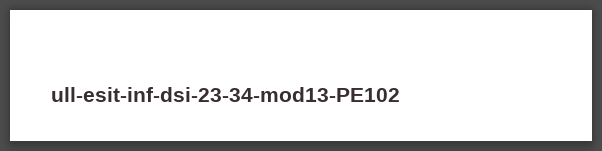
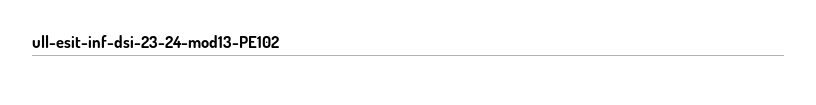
[51,87,400,102] ull-esit-inf-dsi-23-34-mod13-PE102 -> [32,35,279,48] ull-esit-inf-dsi-23-24-mod13-PE102

